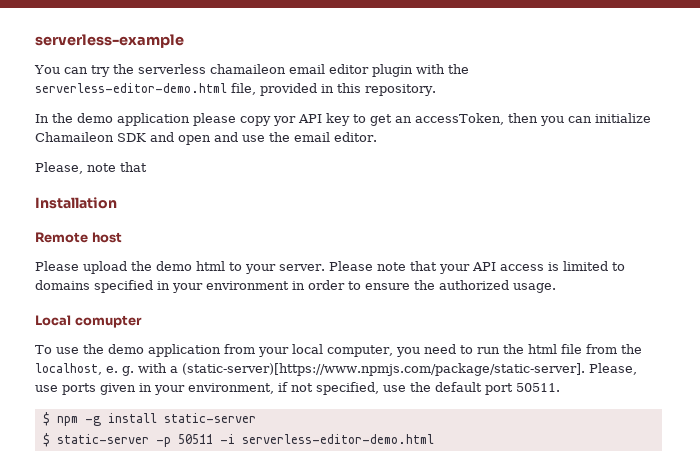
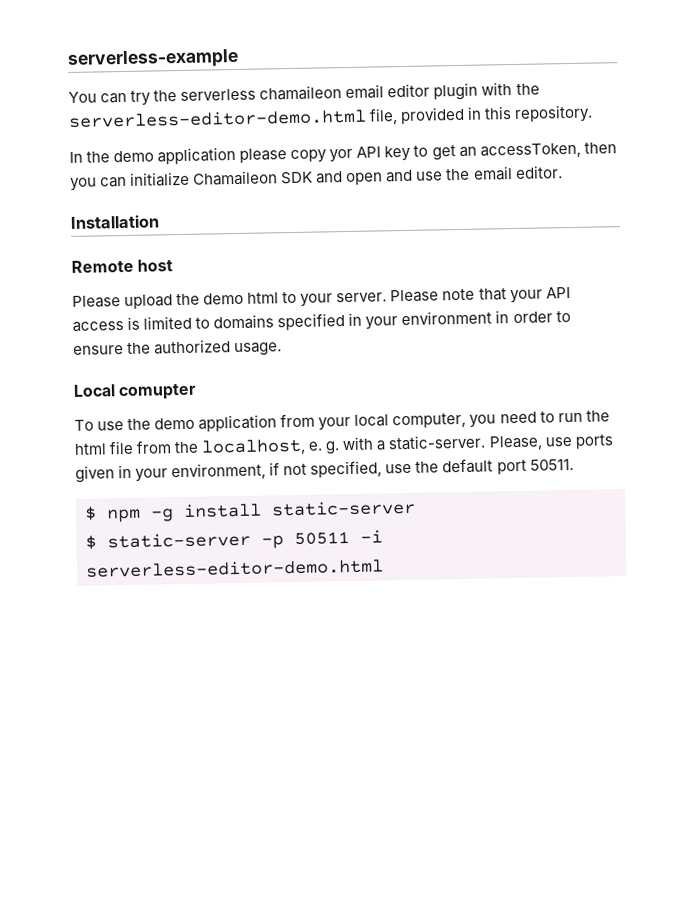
[35,162,147,174] // Please, note that -> (563, 172) none
[182,363,585,376] (static-server)[https://www.npmjs.com/package/static-server]. -> [388,434,487,451] static-server.

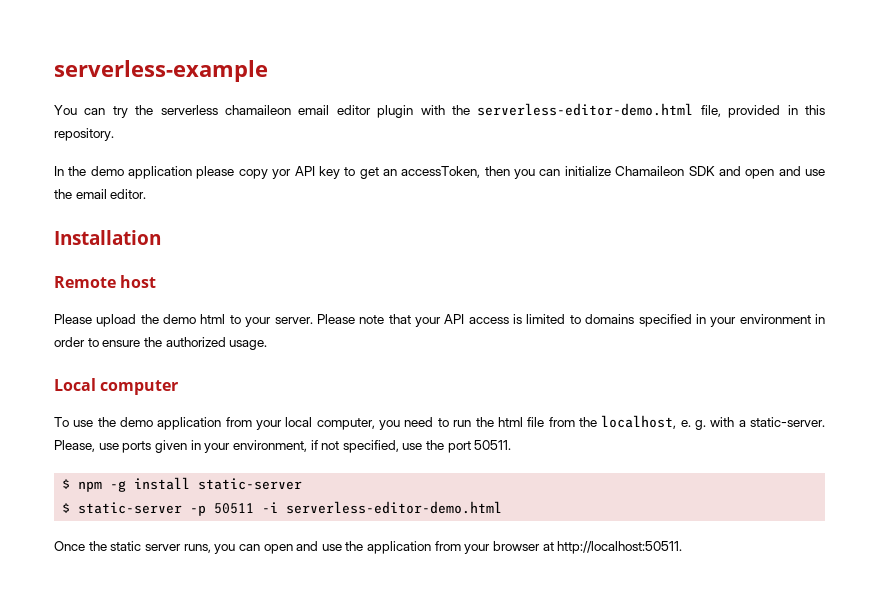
[118,382,198,401] comupter -> [100,380,179,395] computer
[442,458,494,474] default -> (445, 445) none
(384, 568) none -> [54,541,683,554] // Once the static server runs, you can open and use the application from your browser at http://localhost:50511.

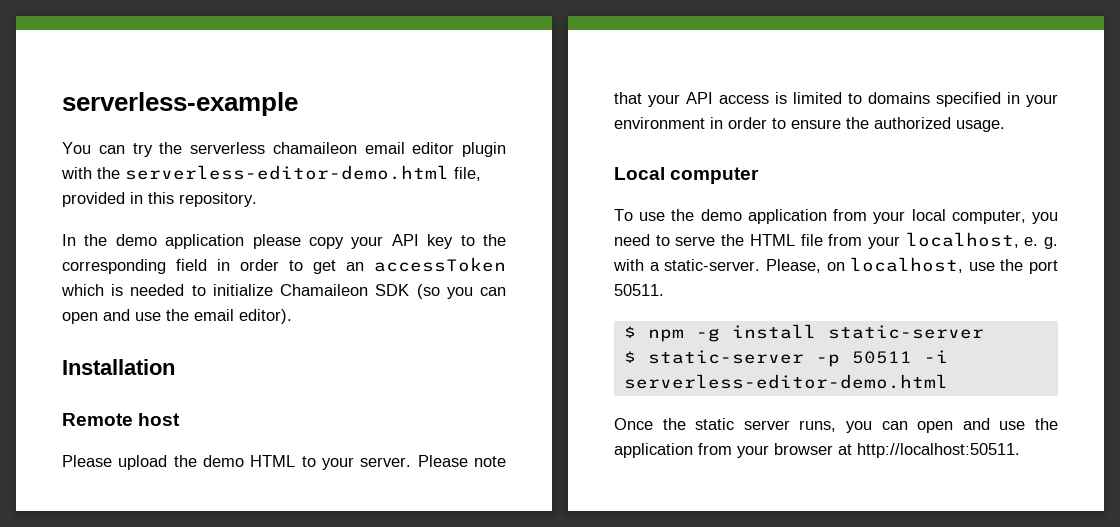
[272,169,292,179] yor -> [351,236,384,249] your
[359,166,741,179] get an accessToken, then you can initialize Chamaileon SDK and -> [482,234,506,246] [62,257,506,274] [61,284,506,299] the corresponding field in order to get an accessToken which is needed to initialize Chamaileon SDK (so you can
[110,189,147,199] editor. -> [239,309,292,324] editor).
[200,314,226,324] html -> [250,455,296,467] HTML
[453,417,523,427] run the html -> [675,234,795,246] serve the HTML
[578,417,597,427] the -> [867,236,900,249] your
[98,440,399,453] use ports given in your environment, if not specified, -> [826,257,964,273] on localhost,

